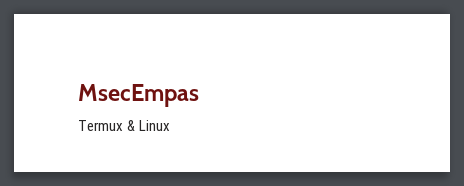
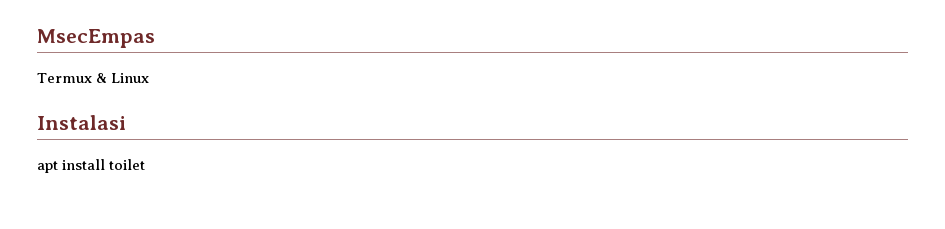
(171, 125) none -> [37,115,126,130] [37,159,146,173] // Instalasi // apt install toilet

